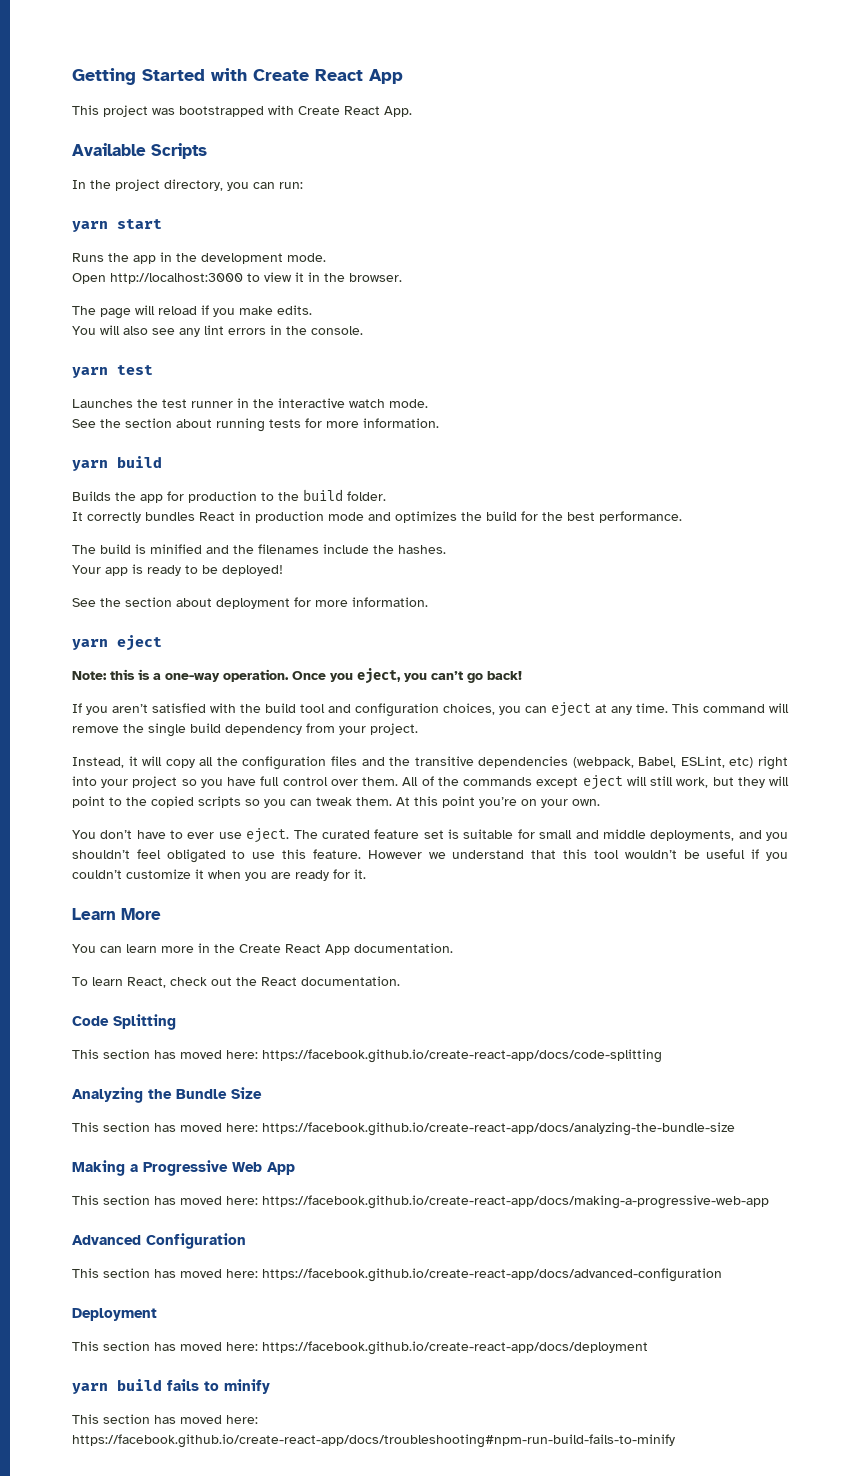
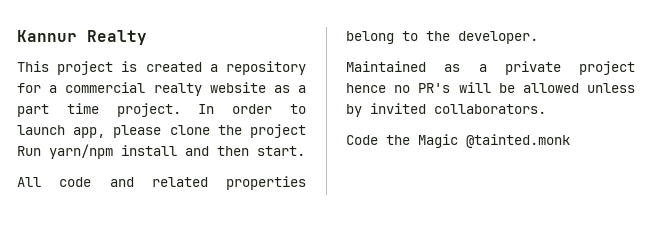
[72,68,403,85] [72,105,412,117] [72,143,207,159] [72,179,303,191] [72,219,162,232] [72,252,326,264] [72,272,402,284] [72,305,312,319] [72,325,363,337] [72,365,153,378] [72,398,428,408] [72,418,439,432] [72,456,162,471] [72,489,386,503] [72,511,682,523] [72,544,446,554] [72,564,283,576] [72,597,428,609] [72,635,162,651] [72,668,522,684] [72,702,789,717] [72,723,418,737] [72,756,788,770] [72,775,789,790] [72,796,600,808] [72,828,788,843] [72,849,789,863] [72,869,366,881] [72,908,161,920] [72,943,453,955] [72,976,400,988] [72,1014,176,1030] [72,1049,662,1063] [72,1087,262,1103] [72,1122,735,1136] [72,1160,295,1176] [72,1195,769,1209] [72,1233,246,1249] [72,1268,722,1282] [72,1308,157,1321] [72,1341,648,1355] [72,1379,270,1394] [72,1414,258,1424] [72,1434,675,1448] Getting Started with Create React App // This project was bootstrapped with Create React App. // Available Scripts // In the project directory, you can run: // yarn start // Runs the app in the development mode. // Open http://localhost:3000 to view it in the browser. // The page will reload if you make edits. // You will also see any lint errors in the console. // yarn test // Launches the test runner in the interactive watch mode. // See the section about running tests for more information. // yarn build // Builds the app for production to the build folder. // It correctly bundles React in production mode and optimizes the build for the best performance. // The build is minified and the filenames include the hashes. // Your app is ready to be deployed! // See the section about deployment for more information. // yarn eject // Note: this is a one-way operation. Once you eject, you can’t go back! // If you aren’t satisfied with the build tool and configuration choices, you can eject at any time. This command will remove the single build dependency from your project. // Instead, it will copy all the configuration files and the transitive dependencies (webpack, Babel, ESLint, etc) right into your project so you have full control over them. All of the commands except eject will still work, but they will point to the copied scripts so you can tweak them. At this point you’re on your own. // You don’t have to ever use eject. The curated feature set is suitable for small and middle deployments, and you shouldn’t feel obligated to use this feature. However we understand that this tool wouldn’t be useful if you couldn’t customize it when you are ready for it. // Learn More // You can learn more in the Create React App documentation. // To learn React, check out the React documentation. // Code Splitting // This section has moved here: https://facebook.github.io/create-react-app/docs/code-splitting // Analyzing the Bundle Size // This section has moved here: https://facebook.github.io/create-react-app/docs/analyzing-the-bundle-size // Making a Progressive Web App // This section has moved here: https://facebook.github.io/create-react-app/docs/making-a-progressive-web-app // Advanced Configuration // This section has moved here: https://facebook.github.io/create-react-app/docs/advanced-configuration // Deployment // This section has moved here: https://facebook.github.io/create-react-app/docs/deployment // yarn build fails to minify // This section has moved here: https://facebook.github.io/create-react-app/docs/troubleshooting#npm-run-build-fails-to-minify -> [17,30,147,45] [17,61,306,75] [17,82,306,96] [17,103,306,117] [17,124,306,138] [17,144,305,159] [17,176,306,190] [346,31,538,44] [346,61,635,75] [346,82,635,93] [346,103,546,117] [346,134,570,148] Kannur Realty // This project is created a repository for a commercial realty website as a part time project. In order to launch app, please clone the project Run yarn/npm install and then start. // All code and related properties belong to the developer. // Maintained as a private project hence no PR's will be allowed unless by invited collaborators. // Code the Magic @tainted.monk

